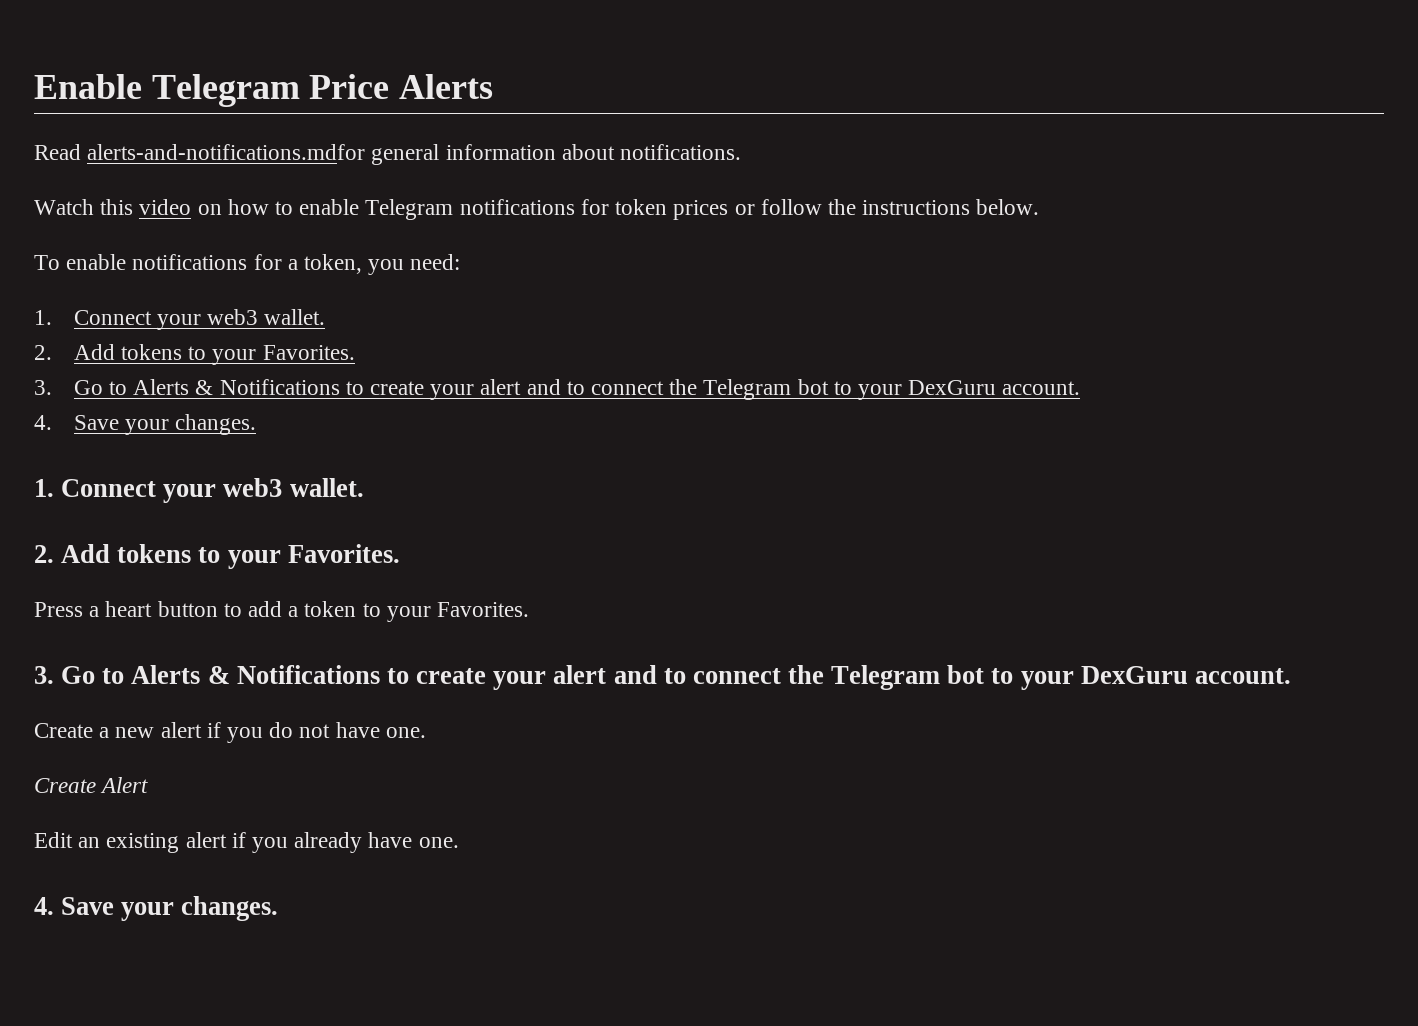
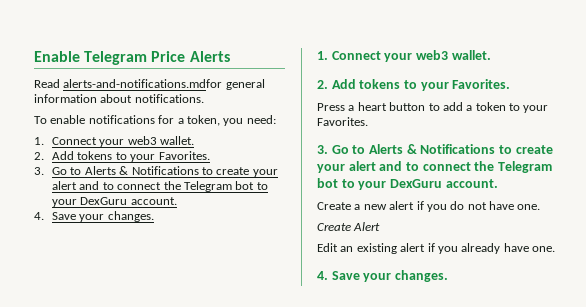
[34,199,1040,220] // Watch this video on how to enable Telegram notifications for token prices or follow the instructions below. -> (204, 98) none

